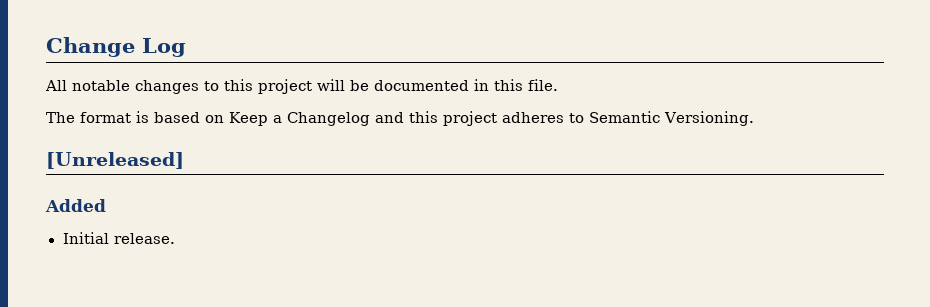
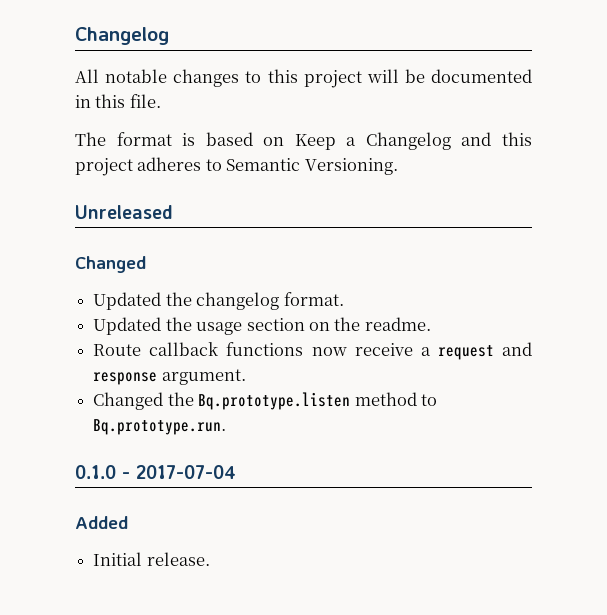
[46,37,186,57] Change Log -> [75,27,169,45] Changelog
[46,152,184,169] [Unreleased] -> [75,205,173,219] [75,256,146,273] [93,292,344,310] [93,317,431,335] [93,342,532,360] [93,369,246,385] [93,392,437,410] [93,419,227,435] [75,465,236,479] Unreleased // Changed // Updated the changelog format. // Updated the usage section on the readme. // Route callback functions now receive a request and response argument. // Changed the Bq.prototype.listen method to Bq.prototype.run. // 0.1.0 - 2017-07-04

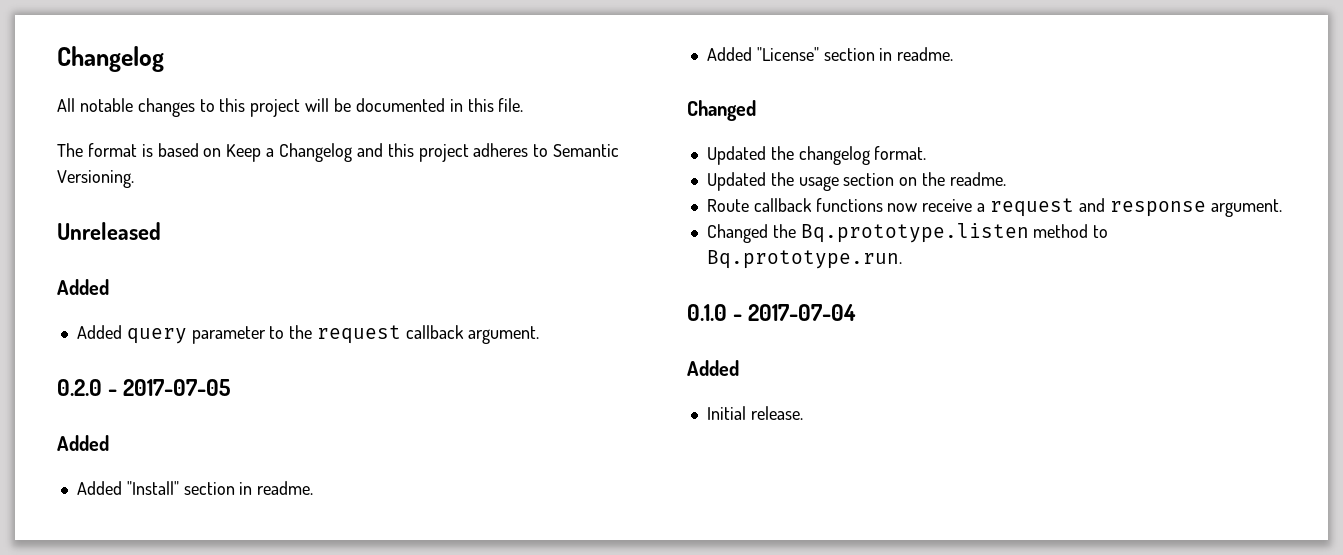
(173, 212) none -> [57,279,109,295] [76,325,539,344] [57,379,231,396] [57,435,109,451] [76,481,314,495] [706,47,954,61] // Added // Added query parameter to the request callback argument. // 0.2.0 - 2017-07-05 // Added // Added "Install" section in readme. // Added "License" section in readme.

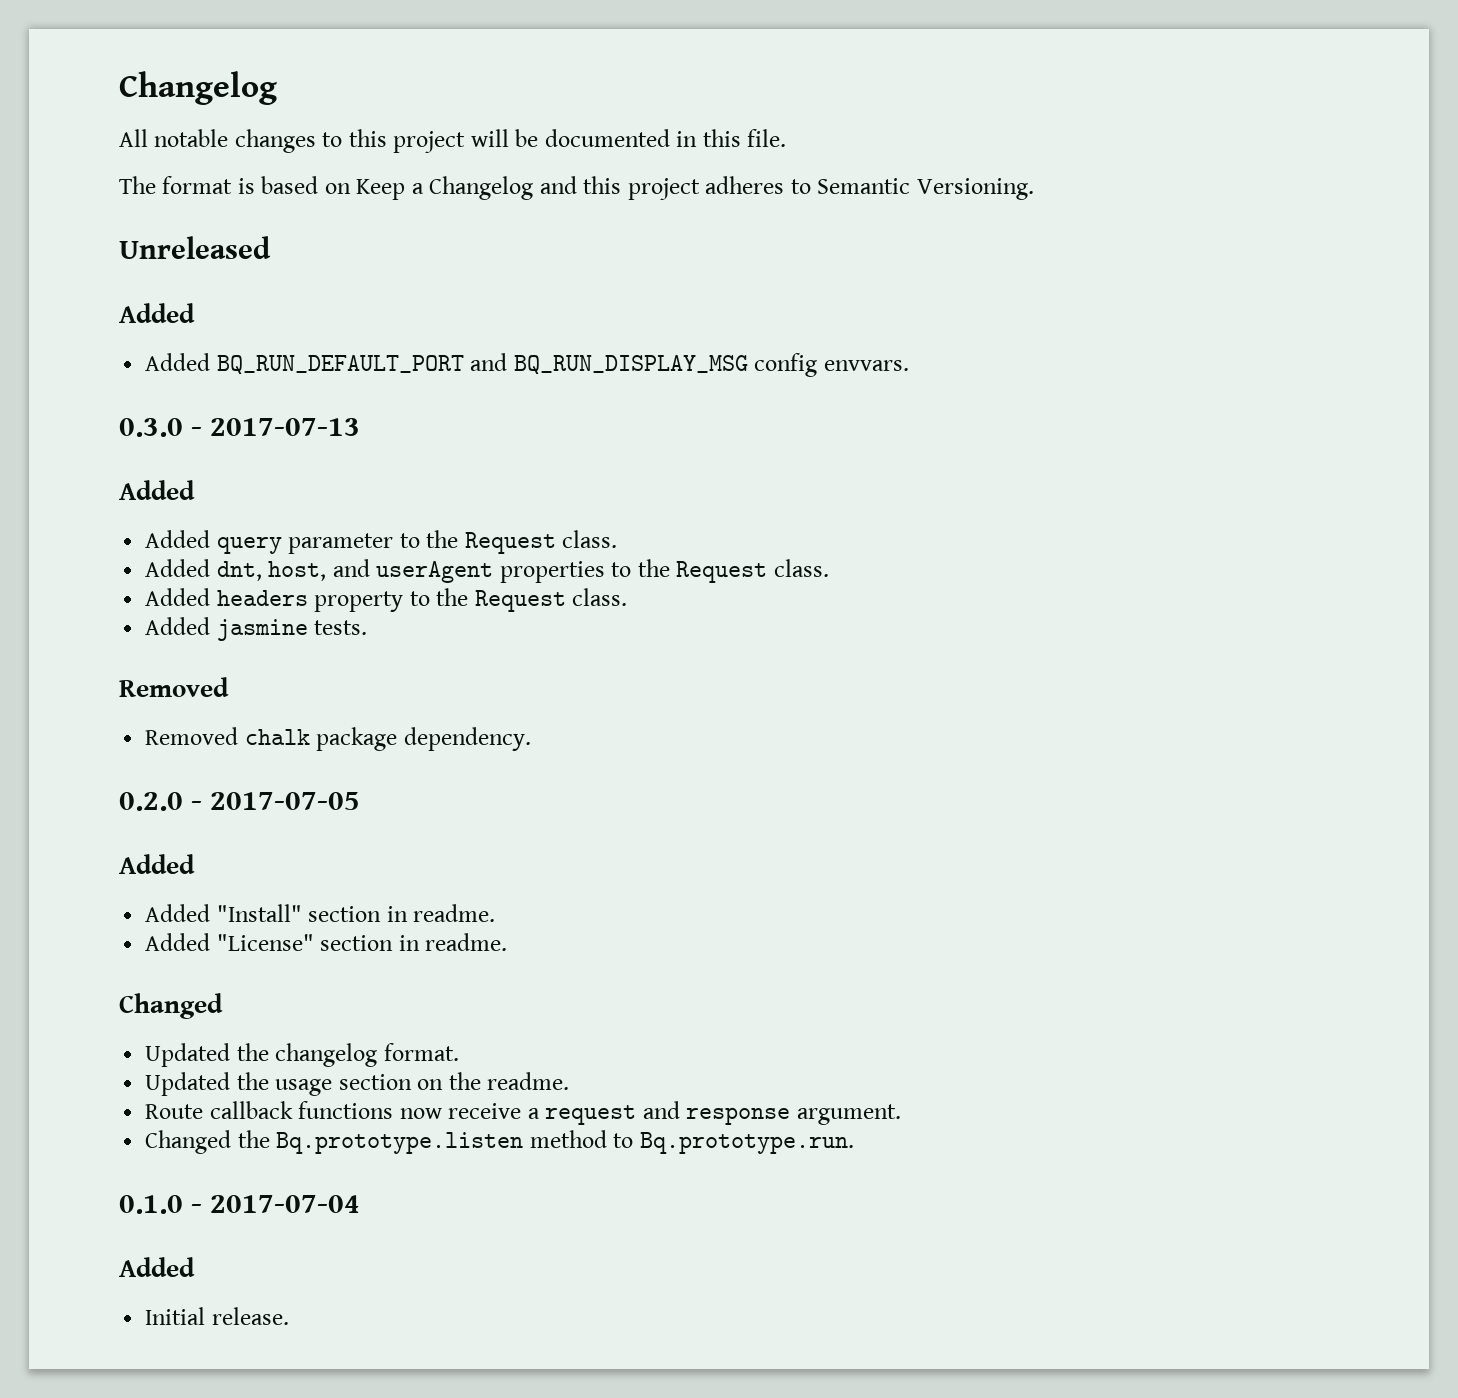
(109, 287) none -> [145,353,909,377] [119,418,361,437] [119,480,195,500] // Added BQ_RUN_DEFAULT_PORT and BQ_RUN_DISPLAY_MSG config envvars. // 0.3.0 - 2017-07-13 // Added
[317,325,539,344] request callback argument. -> [464,530,618,554] [145,559,829,583] [145,588,628,612] [145,617,368,641] [119,677,229,697] [145,727,531,751] Request class. // Added dnt, host, and userAgent properties to the Request class. // Added headers property to the Request class. // Added jasmine tests. // Removed // Removed chalk package dependency.

